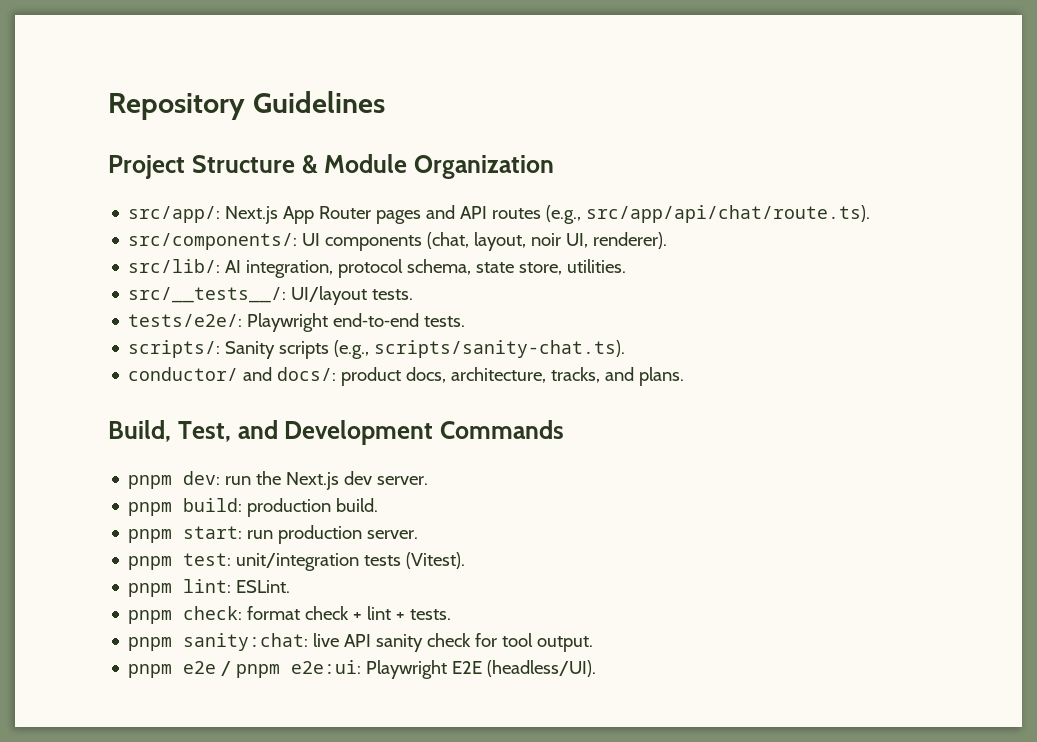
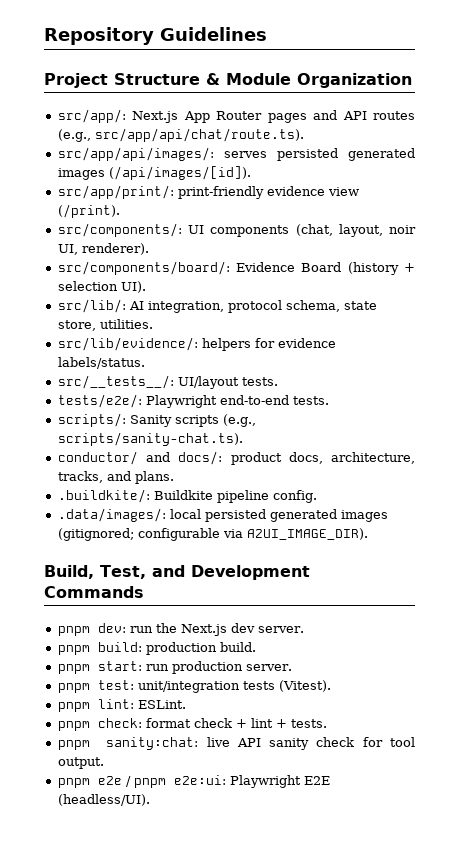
(871, 214) none -> [57,147,415,161] [57,166,251,180] [57,185,359,199] [57,204,120,218] // src/app/api/images/: serves persisted generated images (/api/images/[id]). // src/app/print/: print‑friendly evidence view (/print).
(668, 240) none -> [57,261,415,275] [57,281,146,293] // src/components/board/: Evidence Board (history + selection UI).
(627, 266) none -> [57,337,336,351] [57,357,145,369] // src/lib/evidence/: helpers for evidence labels/status.
(685, 376) none -> [57,489,317,503] [57,508,388,522] [57,528,368,541] // .buildkite/: Buildkite pipeline config. // .data/images/: local persisted generated images (gitignored; configurable via A2UI_IMAGE_DIR).

